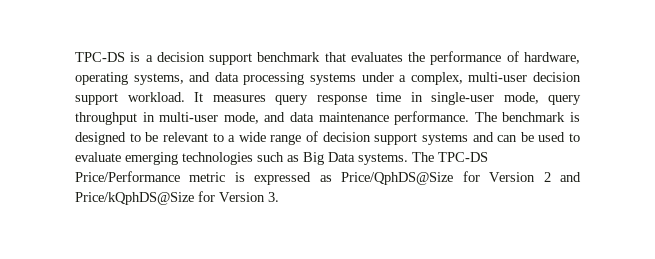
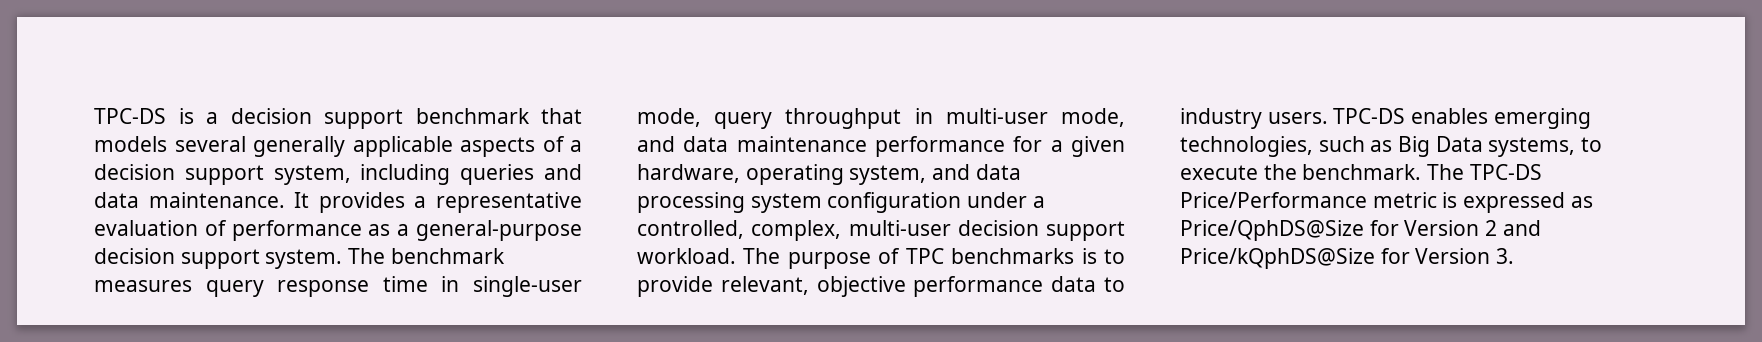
[350,51,580,65] [75,72,582,85] [75,92,203,105] evaluates the performance of hardware, operating systems, and data processing systems under a complex, multi-user decision support workload. It -> [94,136,582,157] [94,164,582,185] [94,192,582,213] [94,220,582,241] [94,248,505,269] models several generally applicable aspects of a decision support system, including queries and data maintenance. It provides a representative evaluation of performance as a general-purpose decision support system. The benchmark
[394,111,580,125] [75,131,580,145] [75,152,408,165] performance. The benchmark is designed to be relevant to a wide range of decision support systems and can be used to evaluate emerging technologies such as Big Data systems. -> [875,136,1125,157] [637,164,1021,185] [637,192,1045,213] [637,220,1125,241] [637,248,1125,269] [637,276,1125,297] [1180,108,1591,129] [1180,136,1603,157] [1180,164,1422,180] performance for a given hardware, operating system, and data processing system configuration under a controlled, complex, multi-user decision support workload. The purpose of TPC benchmarks is to provide relevant, objective performance data to industry users. TPC-DS enables emerging technologies, such as Big Data systems, to execute the benchmark.

